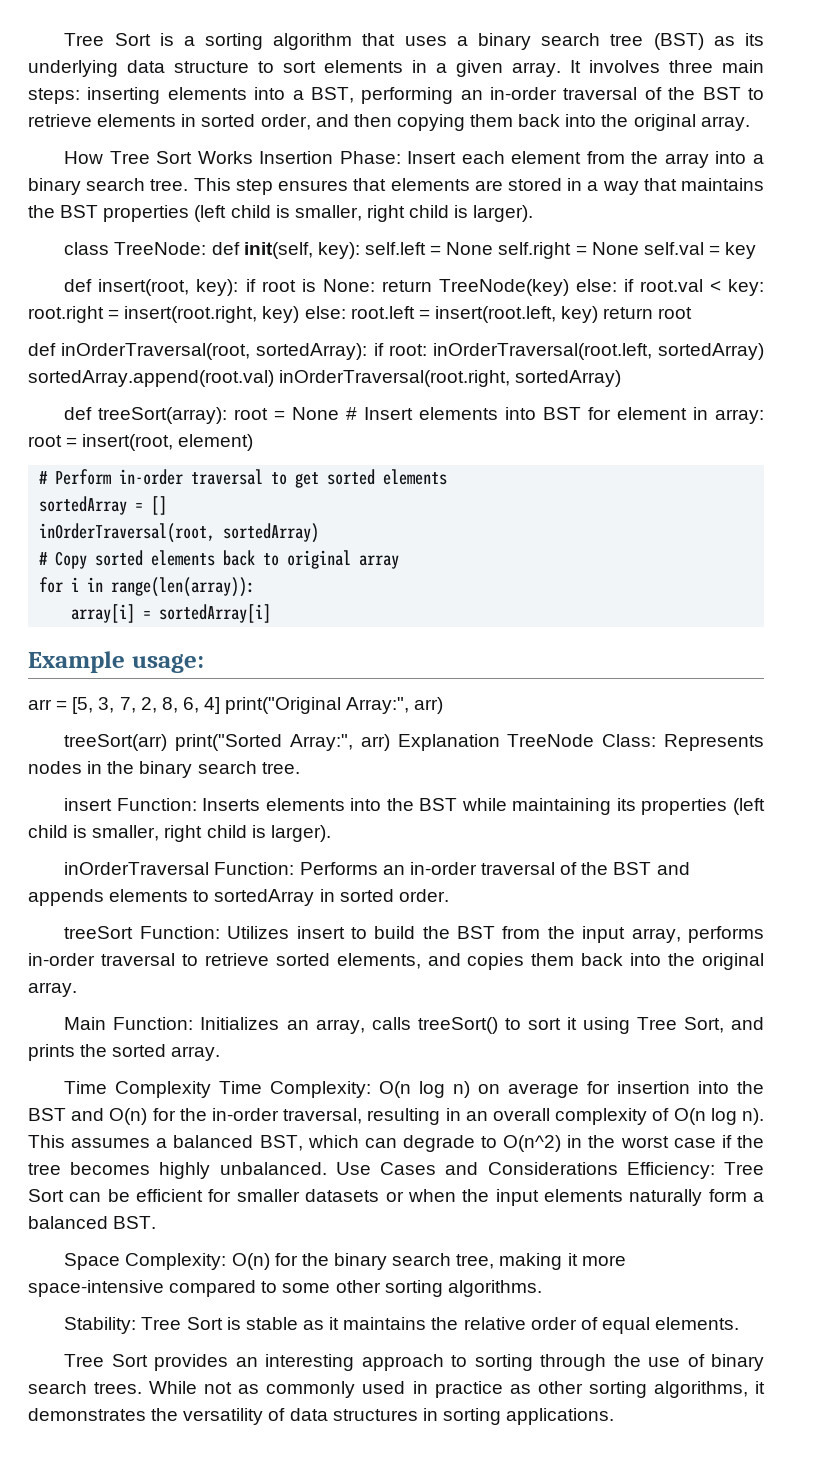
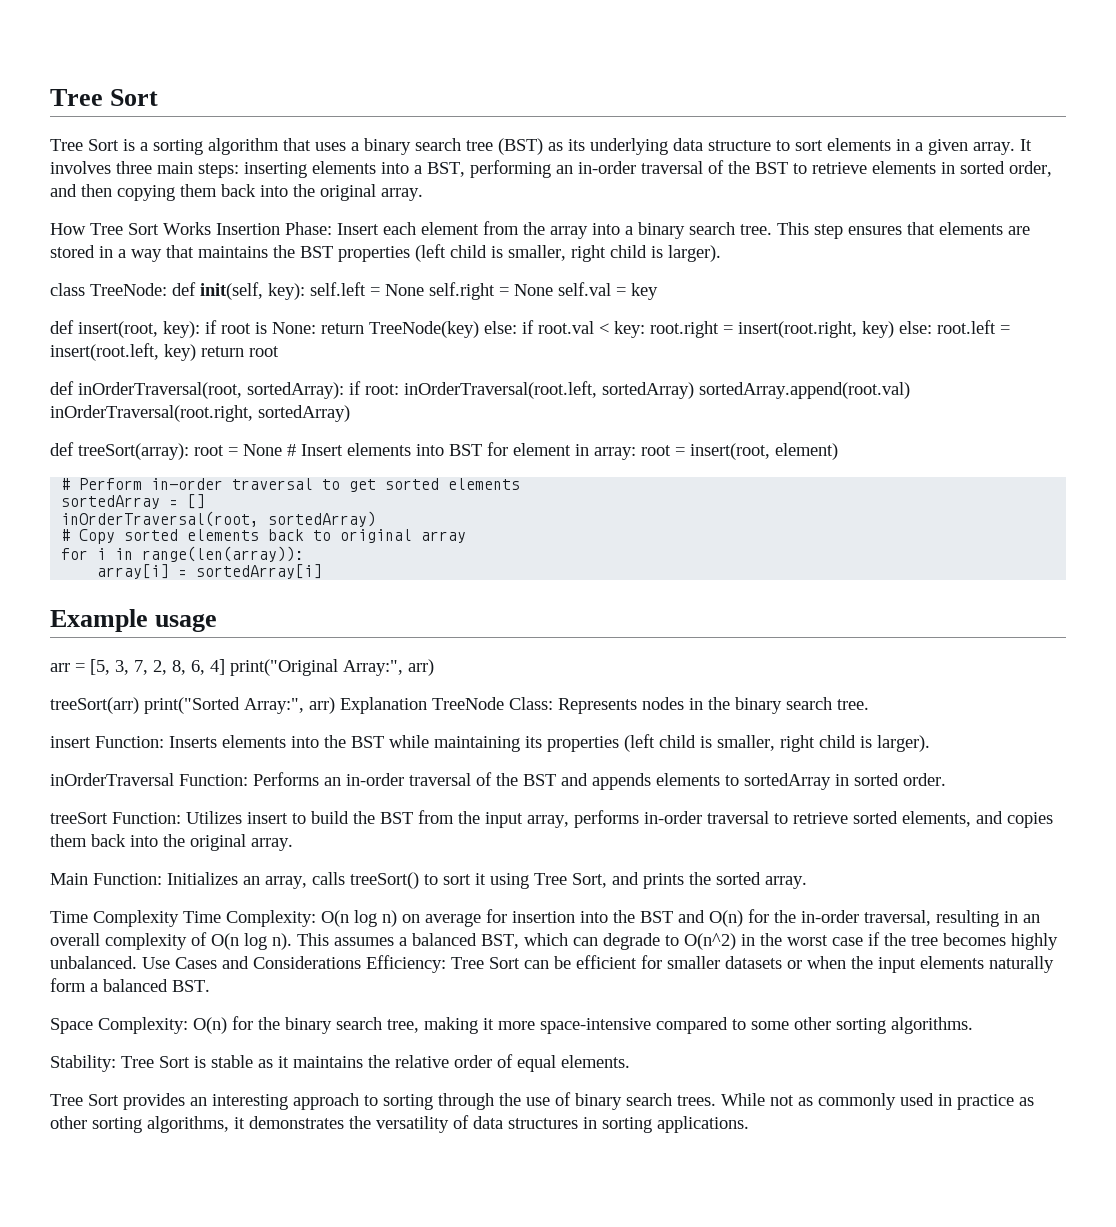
[64,33,151,46] Tree Sort -> [50,89,159,106] [50,139,119,151] Tree Sort // Tree Sort
[131,654,204,673] usage: -> [155,613,218,632] usage

